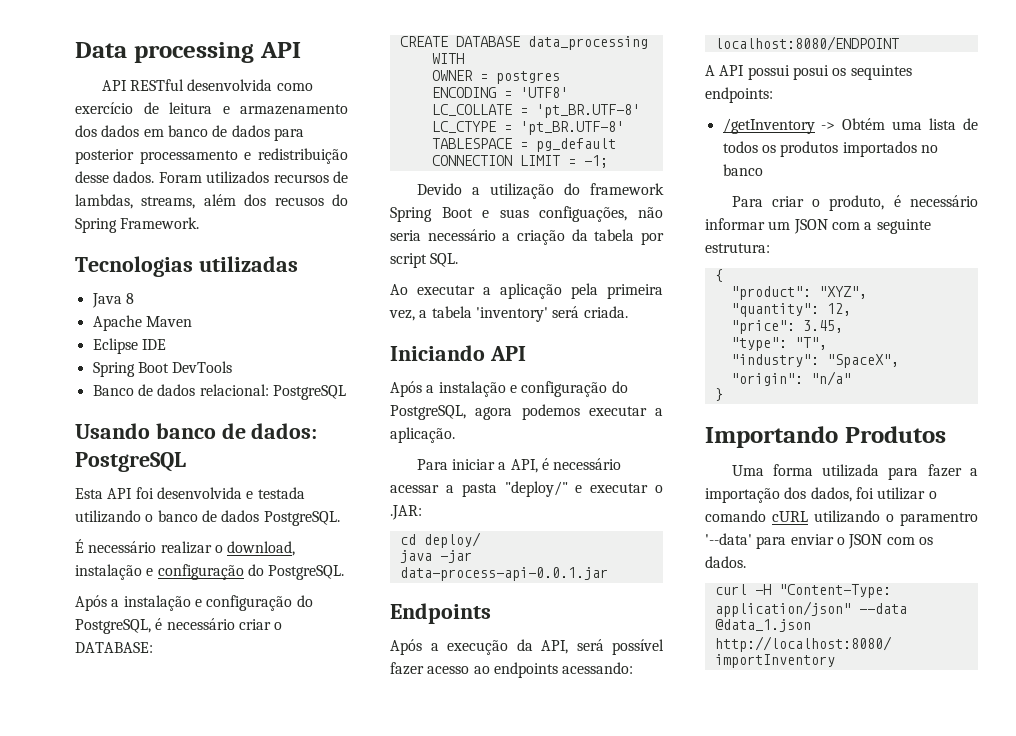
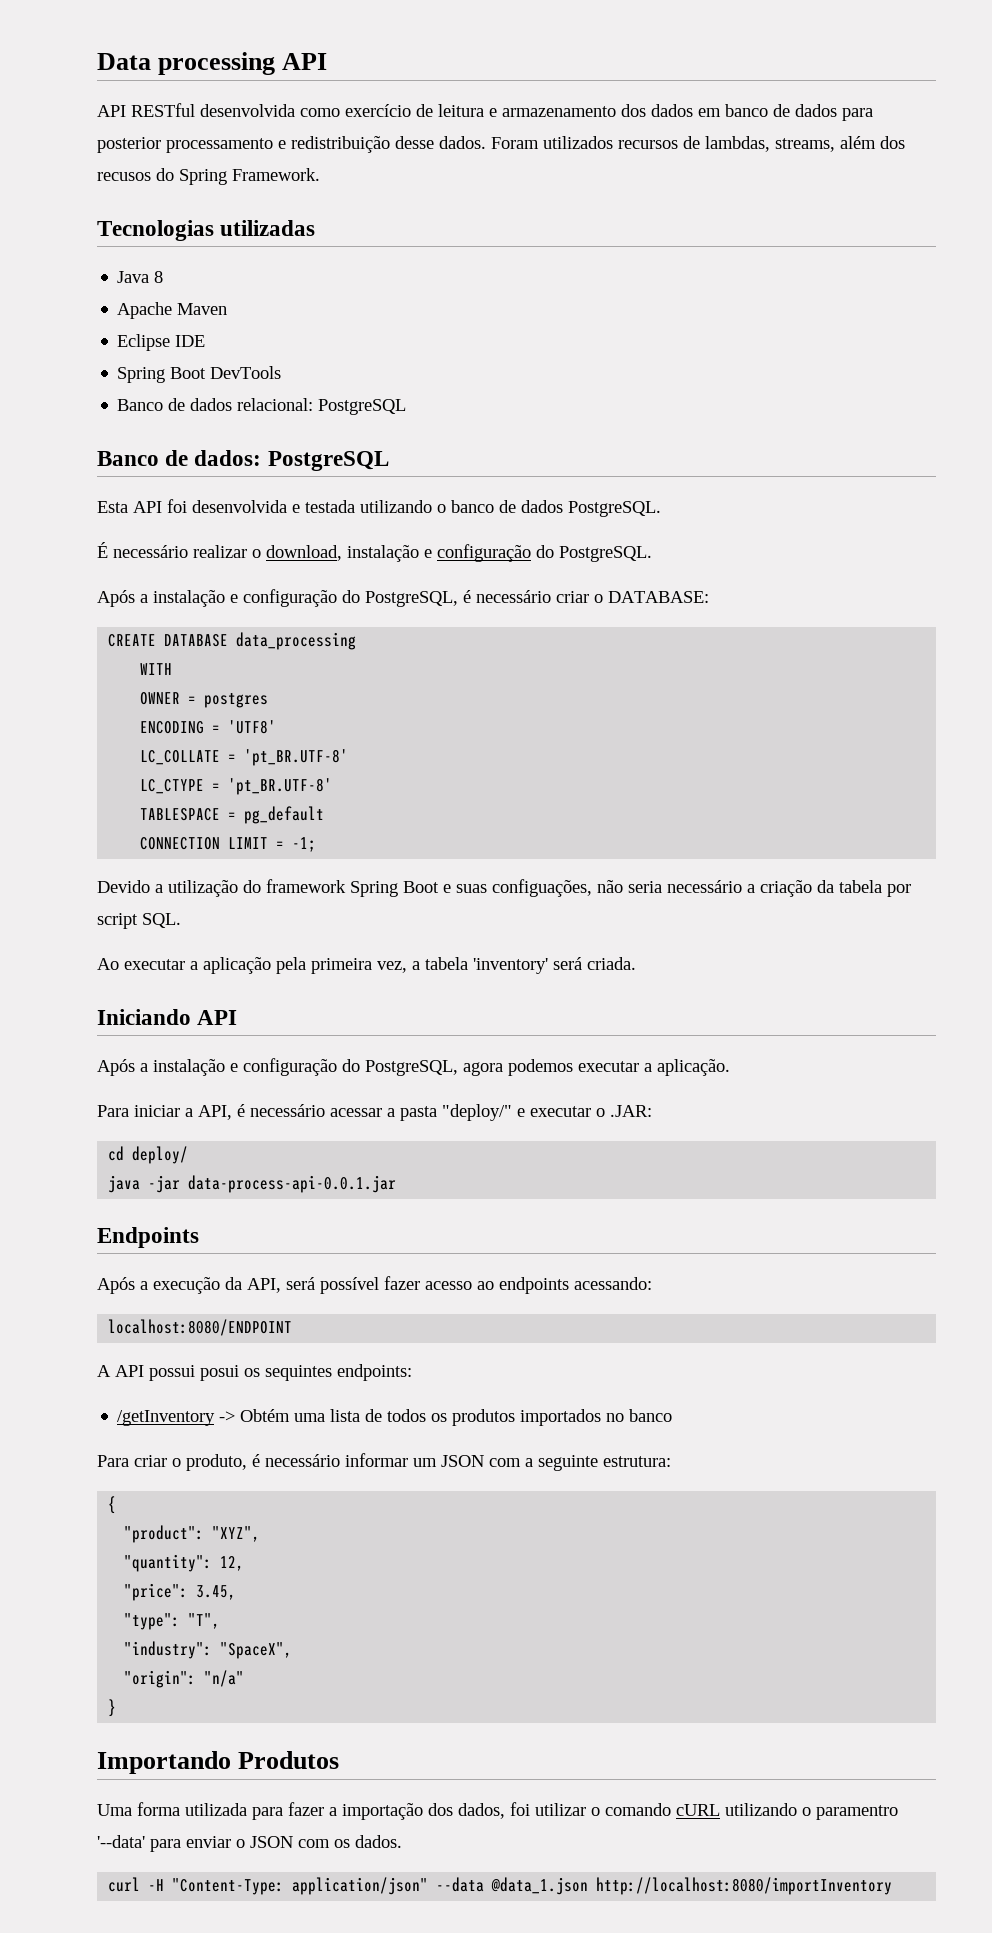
[75,423,216,439] Usando banco -> [97,451,159,466] Banco

